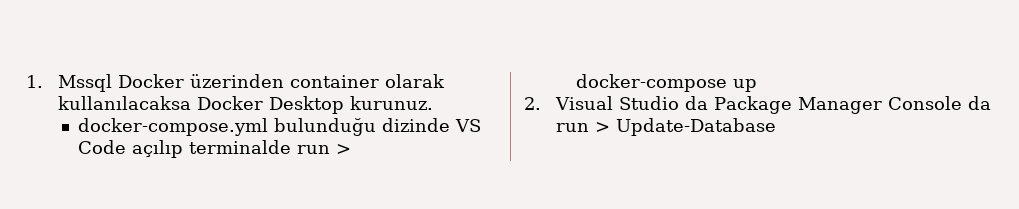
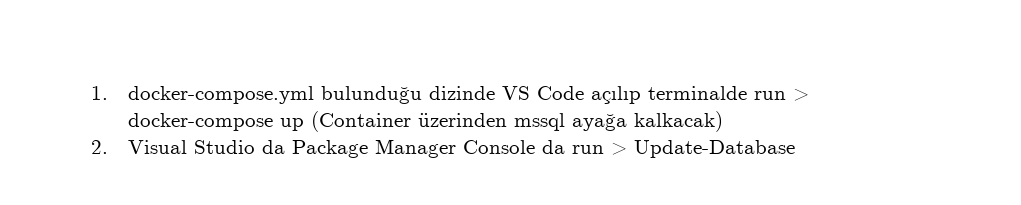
[58,74,446,92] [58,96,434,114] Mssql Docker üzerinden container olarak kullanılacaksa Docker Desktop kurunuz. // -> (108, 93) none
(757, 85) none -> [311,111,724,132] (Container üzerinden mssql ayağa kalkacak)

